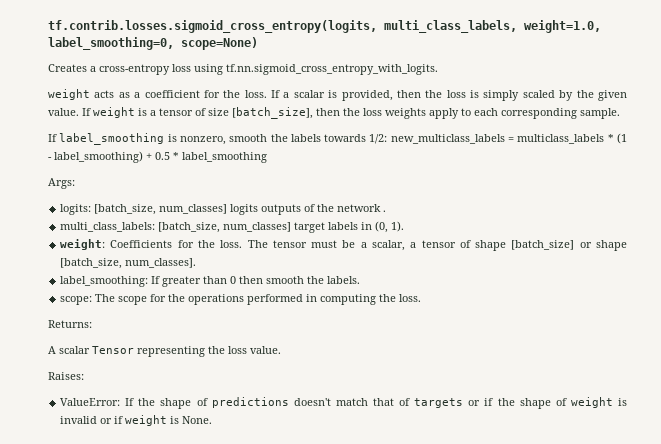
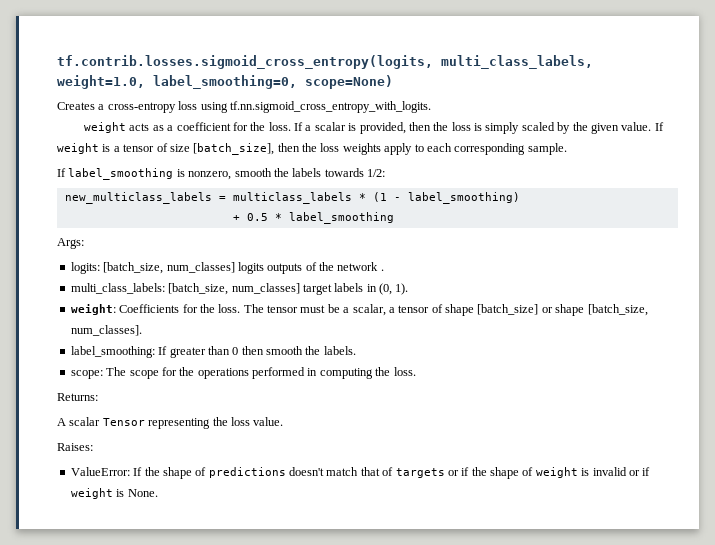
(388, 139) none -> (385, 173) //
(143, 157) none -> (520, 198) //

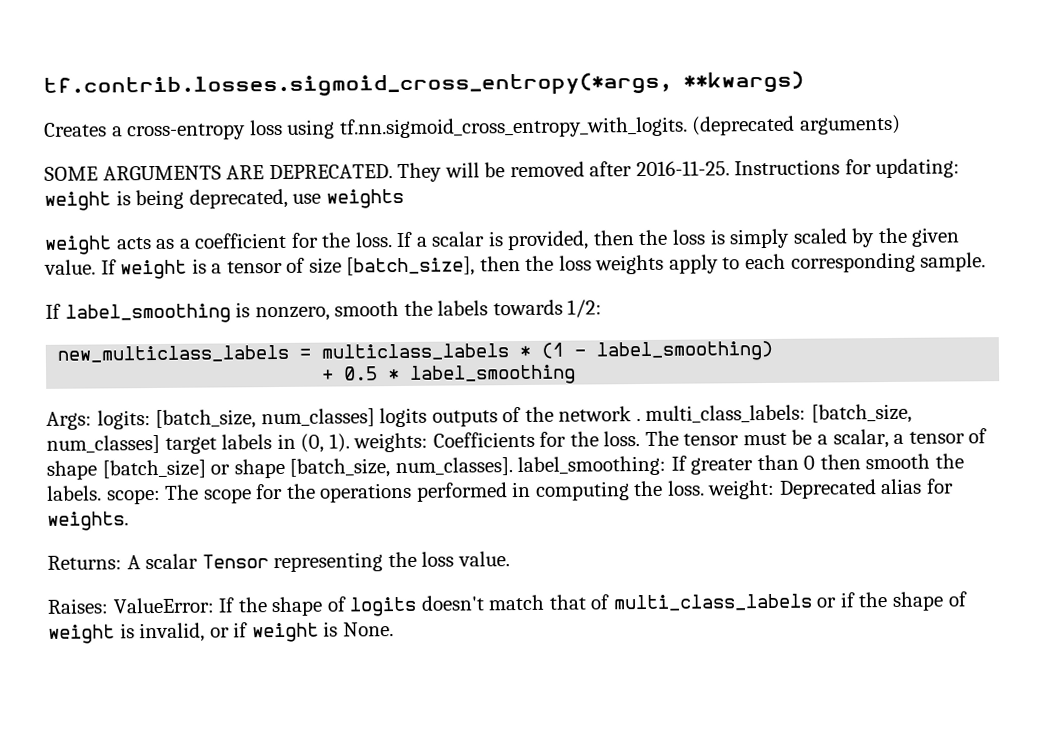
[57,55,593,69] [57,75,393,89] tf.contrib.losses.sigmoid_cross_entropy(logits, multi_class_labels, weight=1.0, label_smoothing=0, scope=None) -> [43,70,804,99] tf.contrib.losses.sigmoid_cross_entropy(*args, **kwargs)
(431, 107) none -> [691,114,901,136] [44,158,961,183] [44,188,404,211] (deprecated arguments) // SOME ARGUMENTS ARE DEPRECATED. They will be removed after 2016-11-25. Instructions for updating: weight is being deprecated, use weights
(84, 243) // -> (92, 420) none
(384, 270) // -> (641, 420) none
[70,304,116,315] // weight: -> [353,432,429,453] weights:
(142, 330) // -> (513, 467) none
(356, 350) // -> (102, 493) none
(416, 371) none -> [707,478,955,500] [47,511,129,531] weight: Deprecated alias for weights.
(98, 397) // -> (122, 562) none
(93, 447) // -> (109, 606) none
[208,467,286,478] predictions -> [349,596,418,617] logits
[395,468,445,478] targets -> [612,593,813,612] multi_class_labels
[592,467,627,476] invalid -> [139,622,206,643] invalid,

